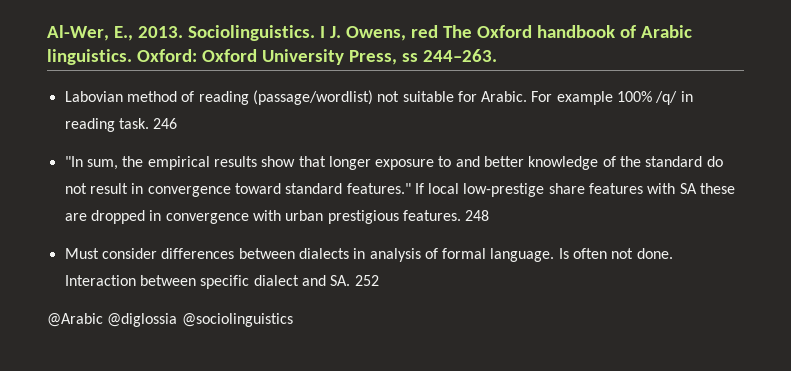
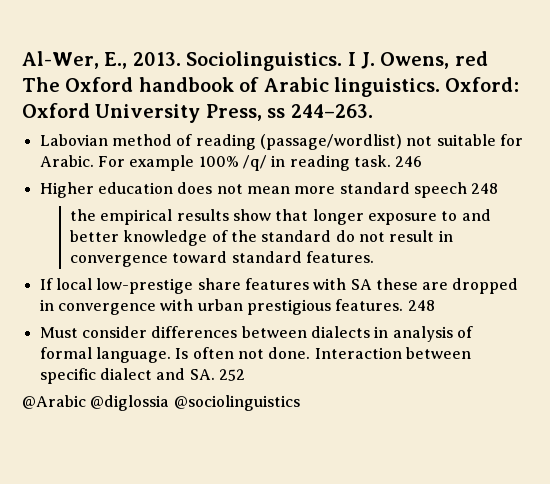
[64,156,118,170] "In sum, -> [39,182,499,198] Higher education does not mean more standard speech 248 //
[346,183,411,194] features." -> [306,251,375,263] features. //

